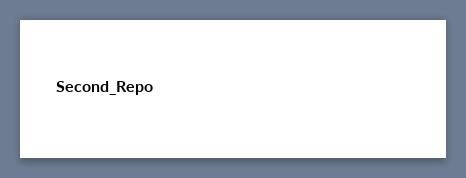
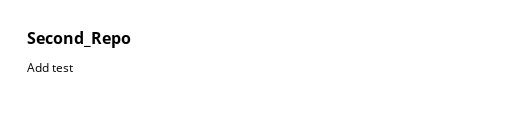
(153, 88) none -> [27,63,74,72] // Add test

